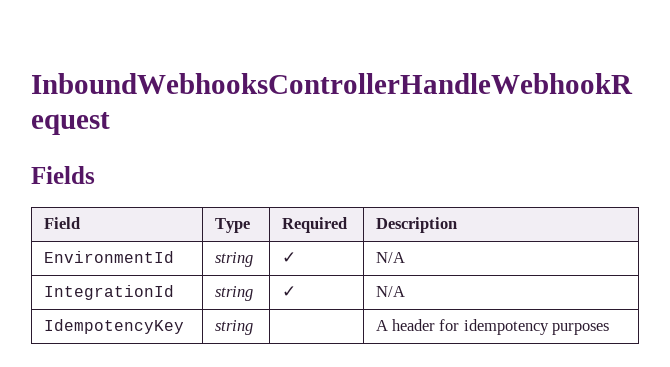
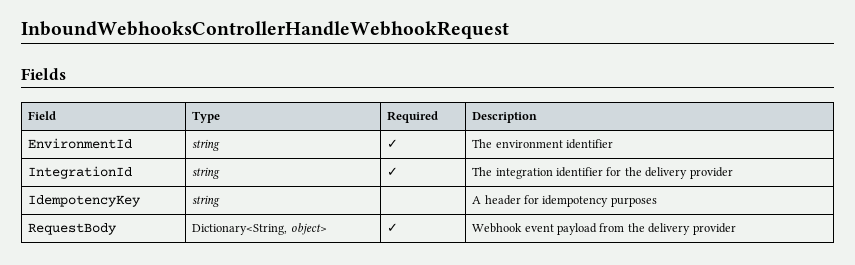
[375,252,405,263] N/A -> [472,139,614,149] The environment identifier
[375,286,405,297] N/A -> [472,167,733,179] The integration identifier for the delivery provider
(610, 329) none -> [28,223,118,235] [192,223,327,235] [387,223,399,232] [472,223,736,235] // RequestBody | Dictionary<String, object> | ✓ | Webhook event payload from the delivery provider

